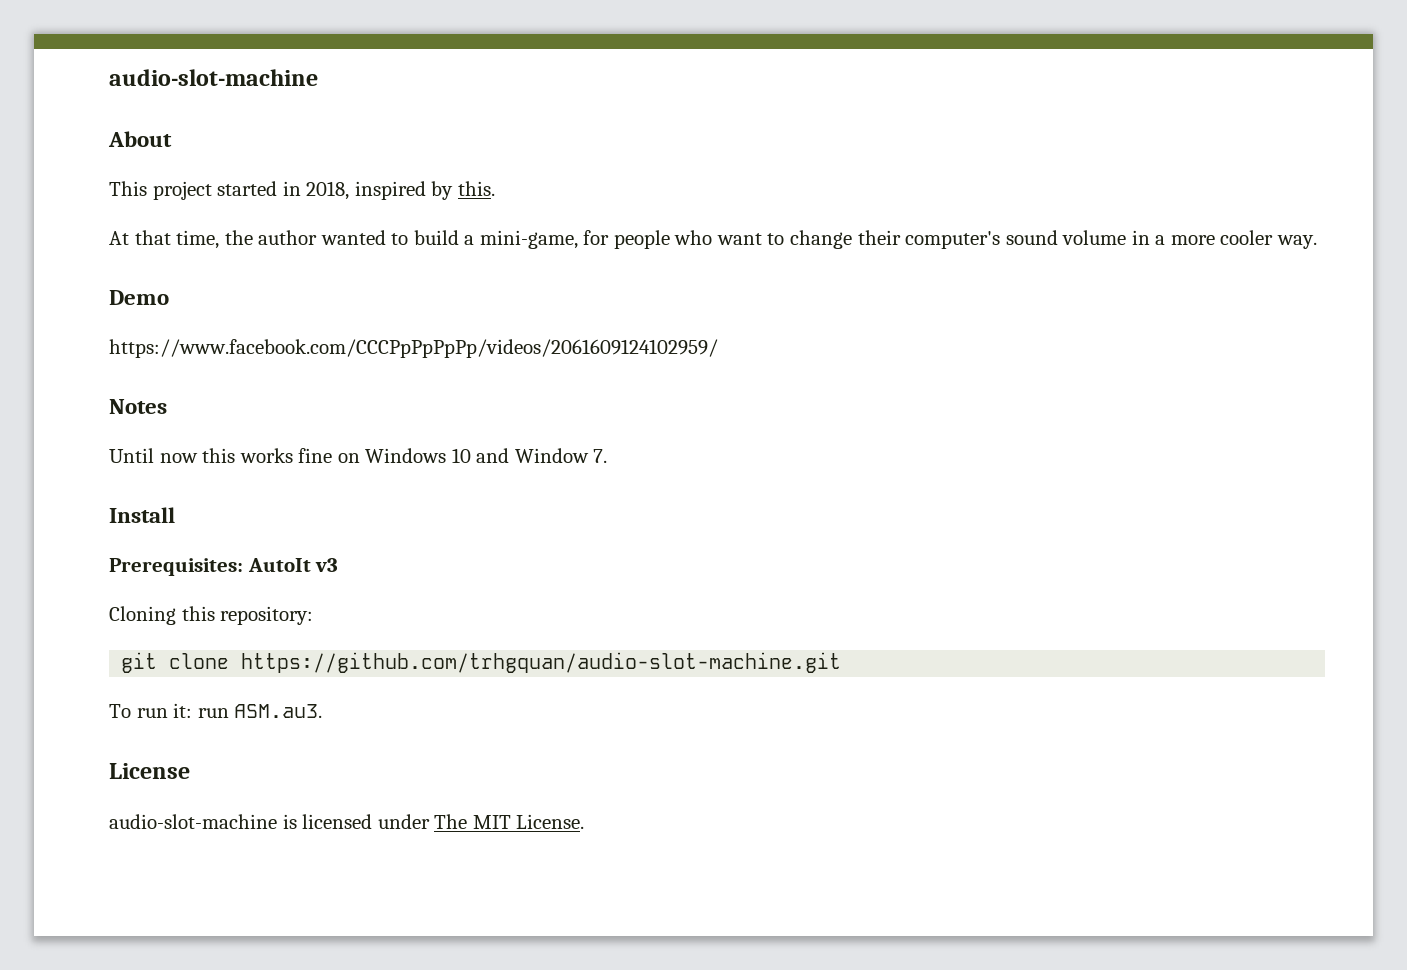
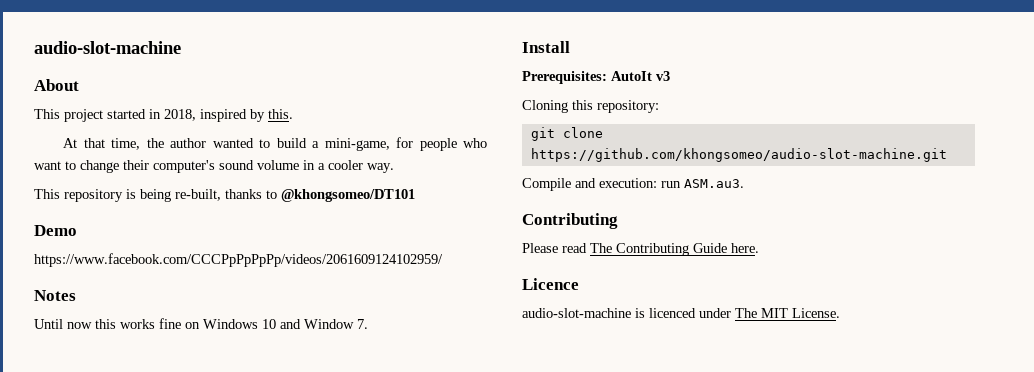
[1170,235,1215,245] more -> (325, 166) none
(1317, 242) none -> [34,189,415,202] // This repository is being re-built, thanks to @khongsomeo/DT101
[241,652,842,673] [109,703,323,718] [109,763,190,779] https://github.com/trhgquan/audio-slot-machine.git // To run it: run ASM.au3. // License -> [530,148,947,162] [522,178,744,191] [522,213,618,229] [522,243,759,256] [522,278,579,290] https://github.com/khongsomeo/audio-slot-machine.git // Compile and execution: run ASM.au3. // Contributing // Please read The Contributing Guide here. // Licence
[302,814,373,829] licensed -> [649,308,696,318] licenced

